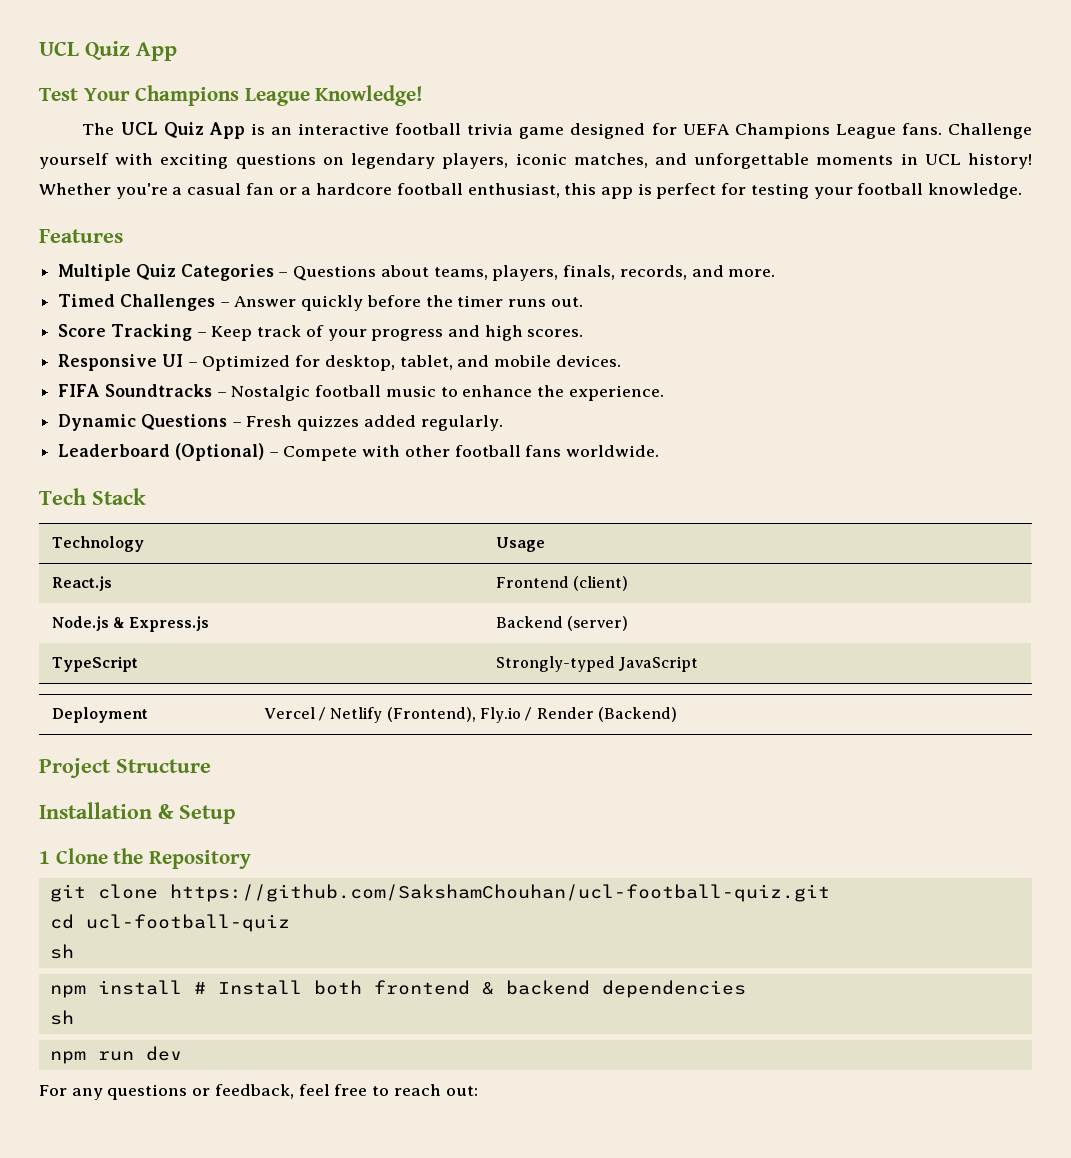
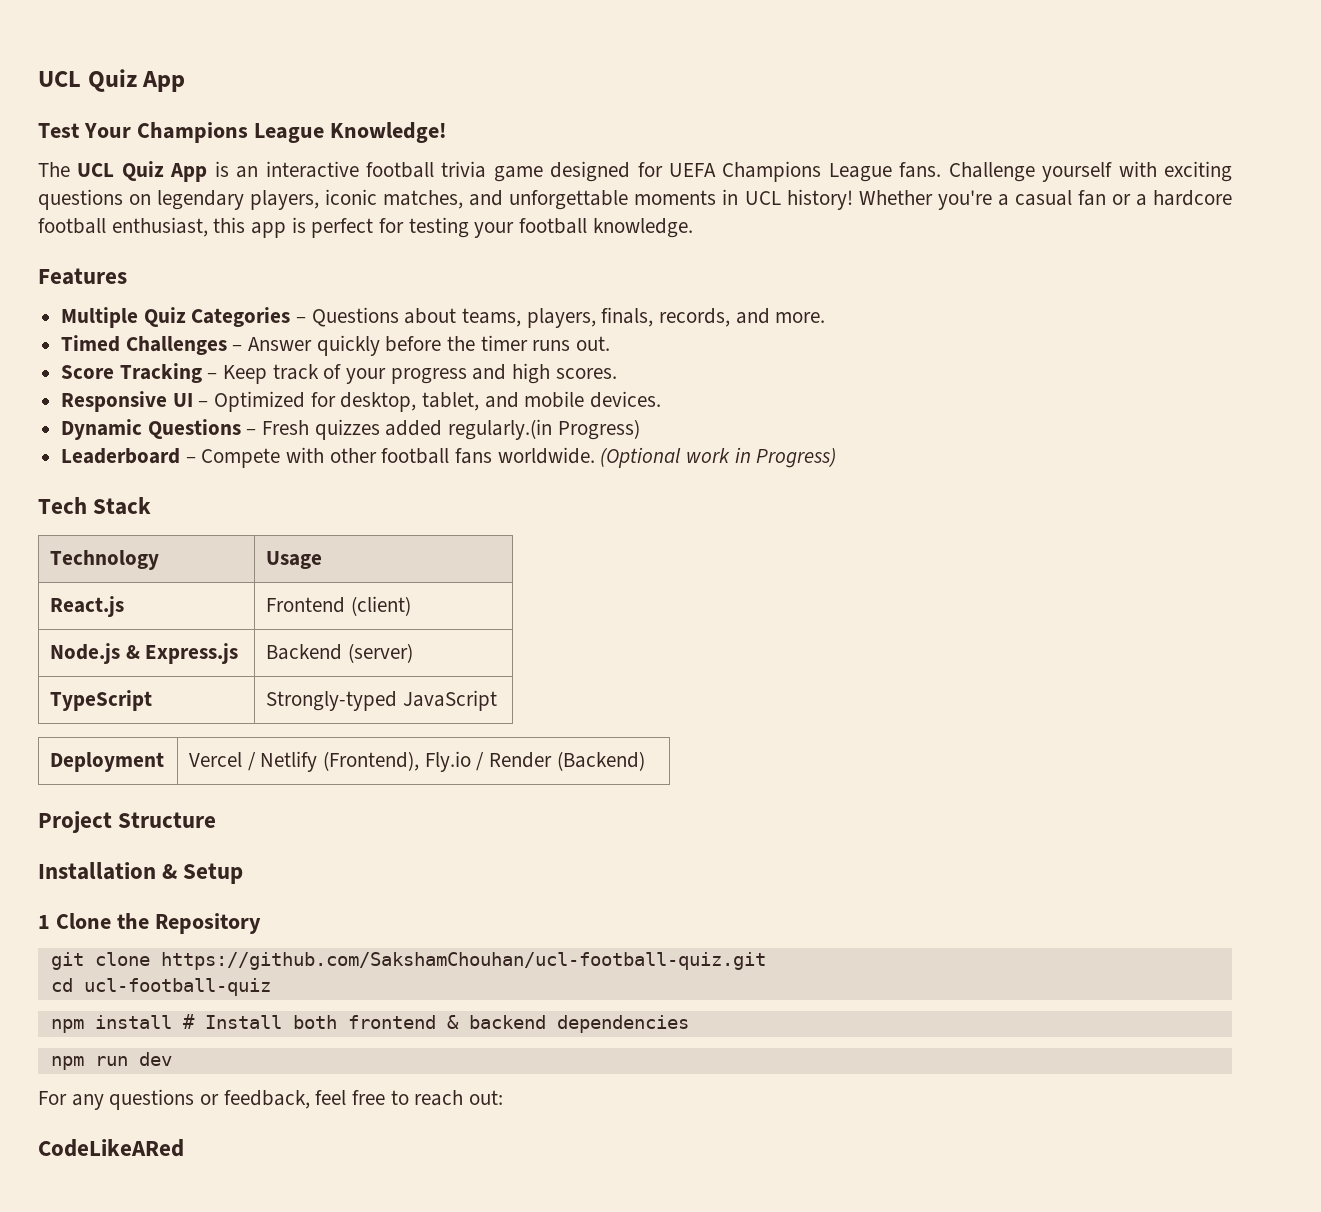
[58,384,664,401] // FIFA Soundtracks – Nostalgic football music to enhance the experience. -> (662, 399) none
[420,415,503,431] regularly. -> [448,419,640,440] regularly.(in Progress)
[174,443,264,461] (Optional) -> (181, 456) none
(660, 451) none -> [600,447,837,468] (Optional work in Progress)
[49,944,74,959] // sh -> (271, 987) none
[49,1010,74,1025] // sh -> (689, 1024) none
(478, 1091) none -> [38,1139,184,1157] // CodeLikeARed

